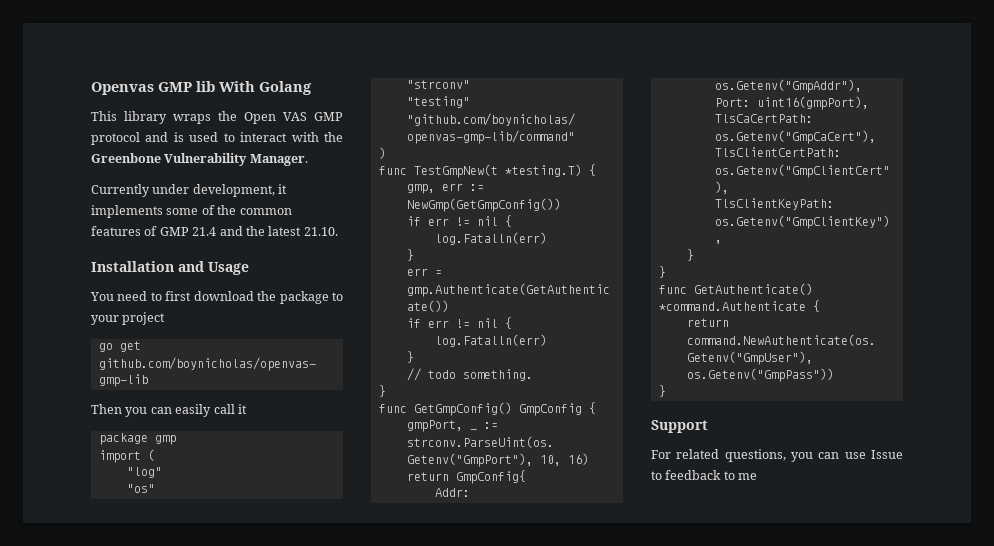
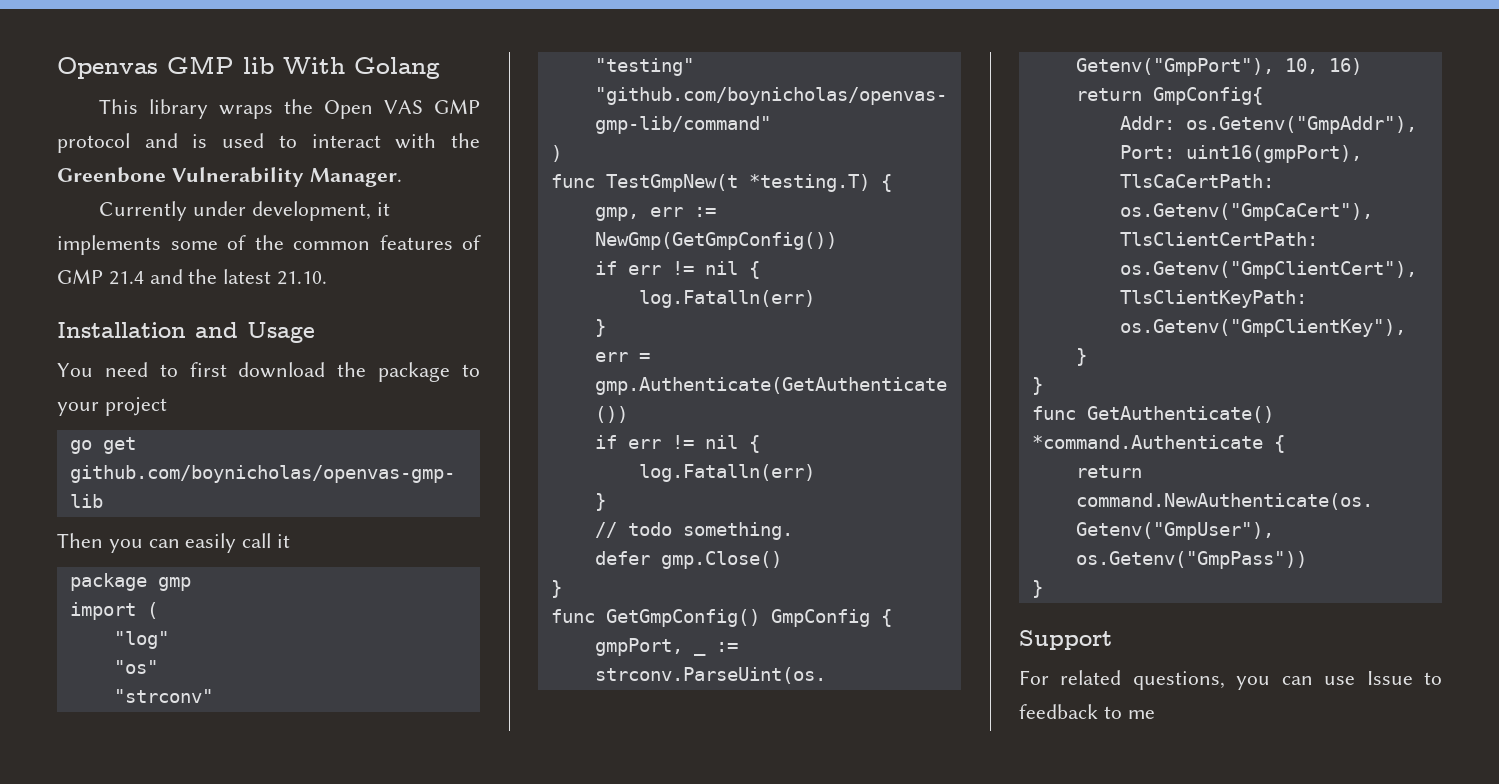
(533, 375) none -> [594,551,782,569] // defer gmp.Close()

